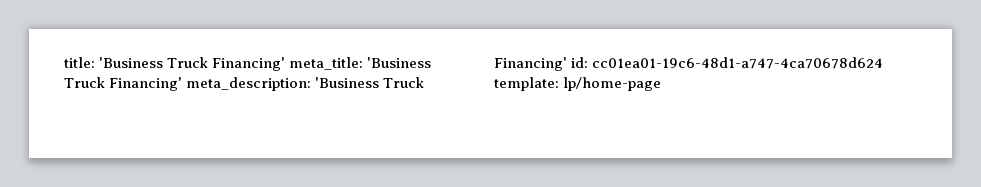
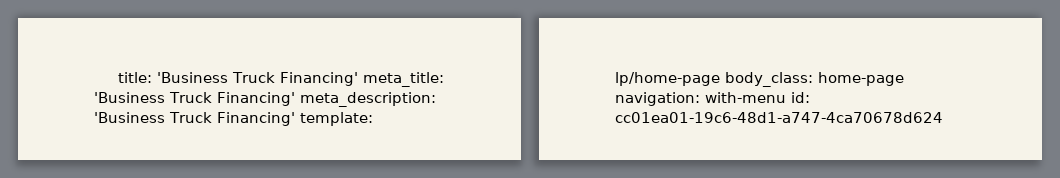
[571,57,884,69] [494,77,662,91] id: cc01ea01-19c6-48d1-a747-4ca70678d624 template: lp/home-page -> [299,112,373,126] [615,72,904,87] [615,92,810,106] [615,112,943,123] template: lp/home-page body_class: home-page navigation: with-menu id: cc01ea01-19c6-48d1-a747-4ca70678d624

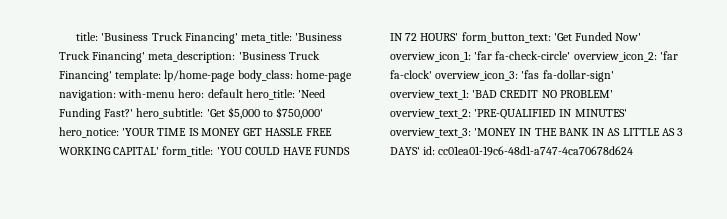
(786, 97) none -> [178,89,326,100] [59,107,324,120] [59,127,332,138] [59,146,351,157] [390,32,642,43] [390,51,678,62] [390,70,614,82] [390,89,613,100] [390,109,627,120] [390,128,684,138] [390,147,420,155] hero: default hero_title: 'Need Funding Fast?' hero_subtitle: 'Get $5,000 to $750,000' hero_notice: 'YOUR TIME IS MONEY GET HASSLE FREE WORKING CAPITAL' form_title: 'YOU COULD HAVE FUNDS IN 72 HOURS' form_button_text: 'Get Funded Now' overview_icon_1: 'far fa-check-circle' overview_icon_2: 'far fa-clock' overview_icon_3: 'fas fa-dollar-sign' overview_text_1: 'BAD CREDIT NO PROBLEM' overview_text_2: 'PRE-QUALIFIED IN MINUTES' overview_text_3: 'MONEY IN THE BANK IN AS LITTLE AS 3 DAYS'

